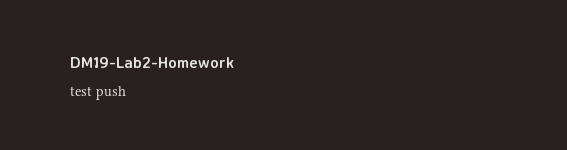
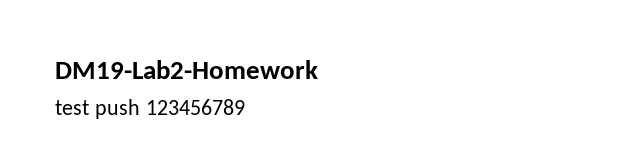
(126, 93) none -> [145,99,245,115] 123456789

